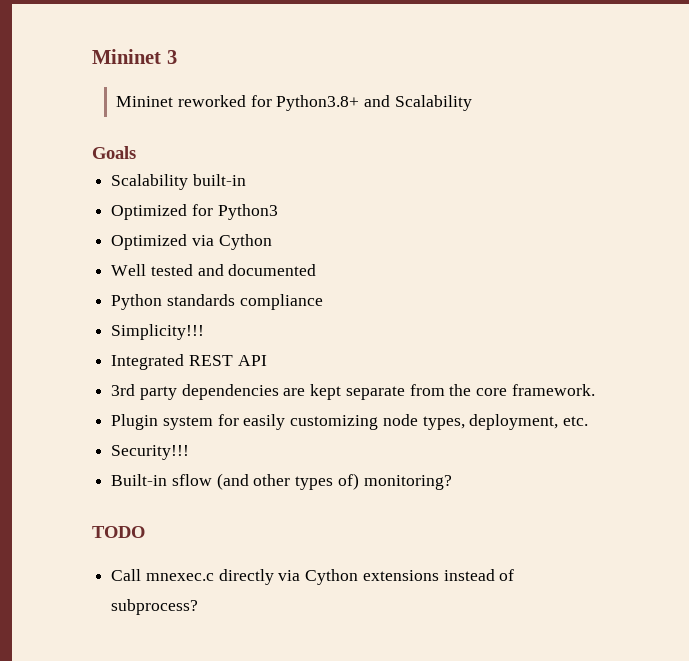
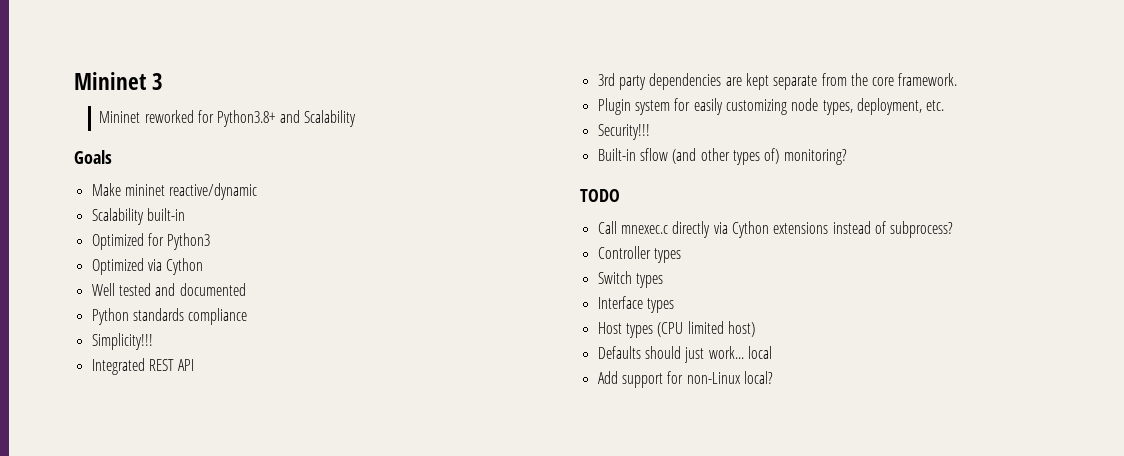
(136, 152) none -> [91,183,258,200] // Make mininet reactive/dynamic
(199, 607) none -> [597,246,681,263] [597,271,663,288] [597,296,674,313] [597,321,755,338] [597,346,772,363] [597,371,773,388] // Controller types // Switch types // Interface types // Host types (CPU limited host) // Defaults should just work... local // Add support for non-Linux local?

